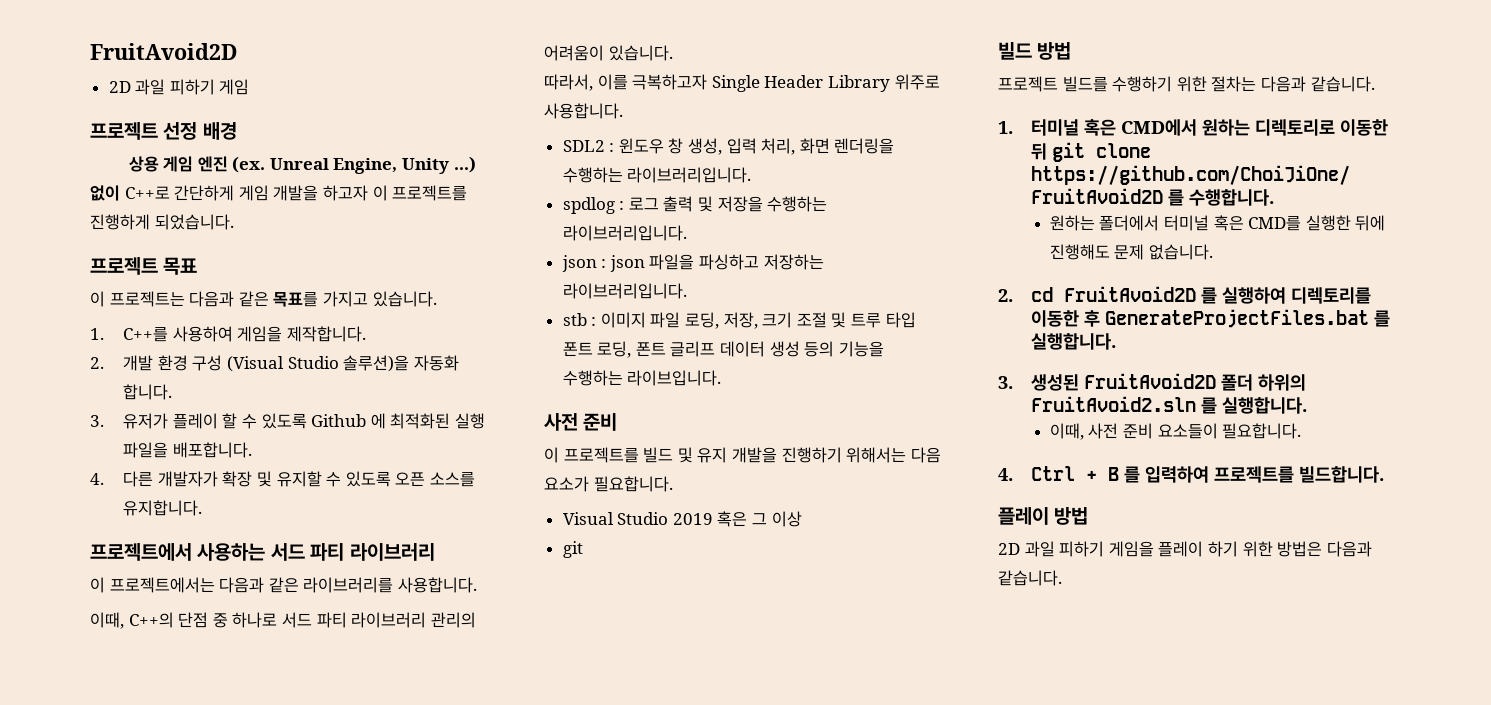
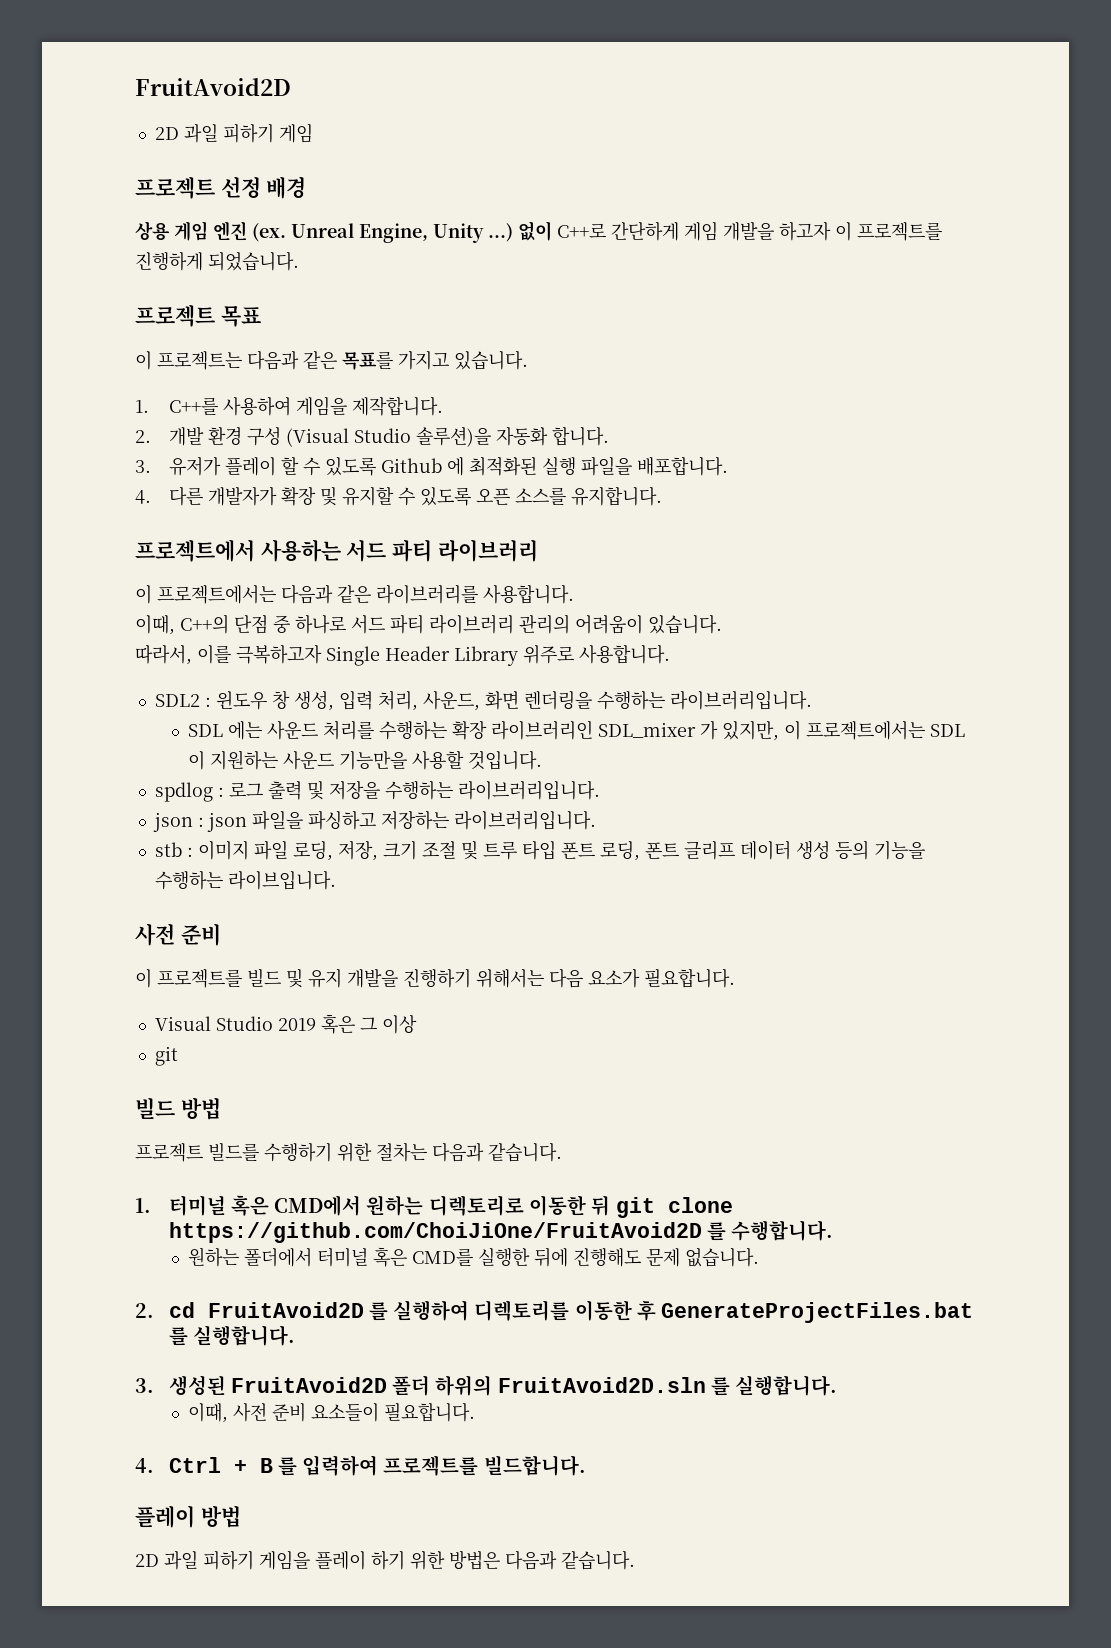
(796, 146) none -> [422,691,480,711] 사운드,
(752, 175) none -> [188,720,966,741] [188,750,543,770] // SDL 에는 사운드 처리를 수행하는 확장 라이브러리인 SDL_mixer 가 있지만, 이 프로젝트에서는 SDL 이 지원하는 사운드 기능만을 사용할 것입니다.
[1031,396,1197,412] FruitAvoid2.sln -> [497,1377,706,1393] FruitAvoid2D.sln

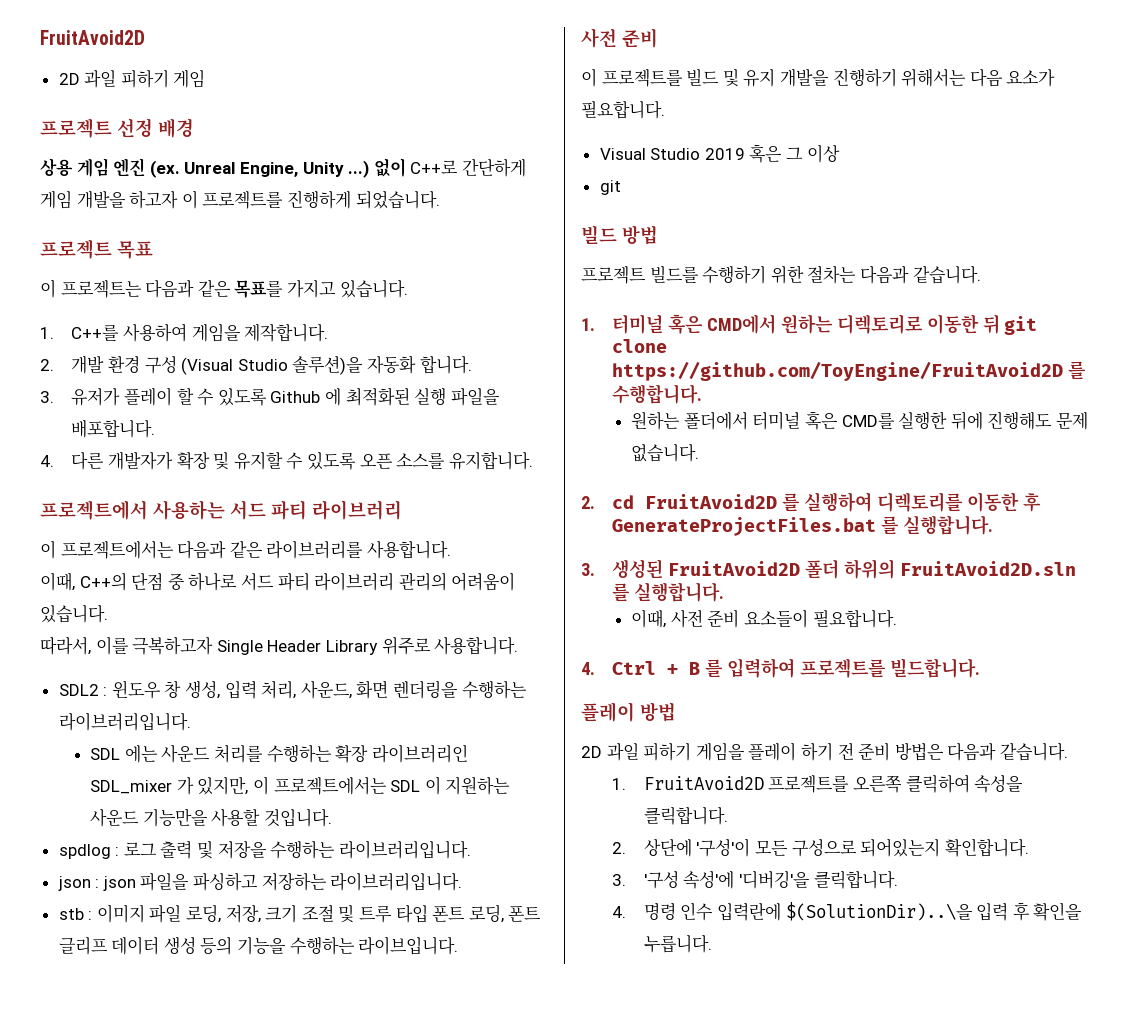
[168,1222,702,1243] https://github.com/ChoiJiOne/FruitAvoid2D -> [612,361,1064,381] https://github.com/ToyEngine/FruitAvoid2D
[410,1551,445,1570] 위한 -> [837,742,891,761] 전 준비
(635, 1560) none -> [612,774,1024,793] [643,806,728,825] [612,838,1029,857] [612,870,898,889] [612,902,1083,921] [643,935,712,953] // 1. FruitAvoid2D 프로젝트를 오른쪽 클릭하여 속성을 클릭합니다. // 2. 상단에 '구성'이 모든 구성으로 되어있는지 확인합니다. // 3. '구성 속성'에 '디버깅'을 클릭합니다. // 4. 명령 인수 입력란에 $(SolutionDir)..\을 입력 후 확인을 누릅니다.

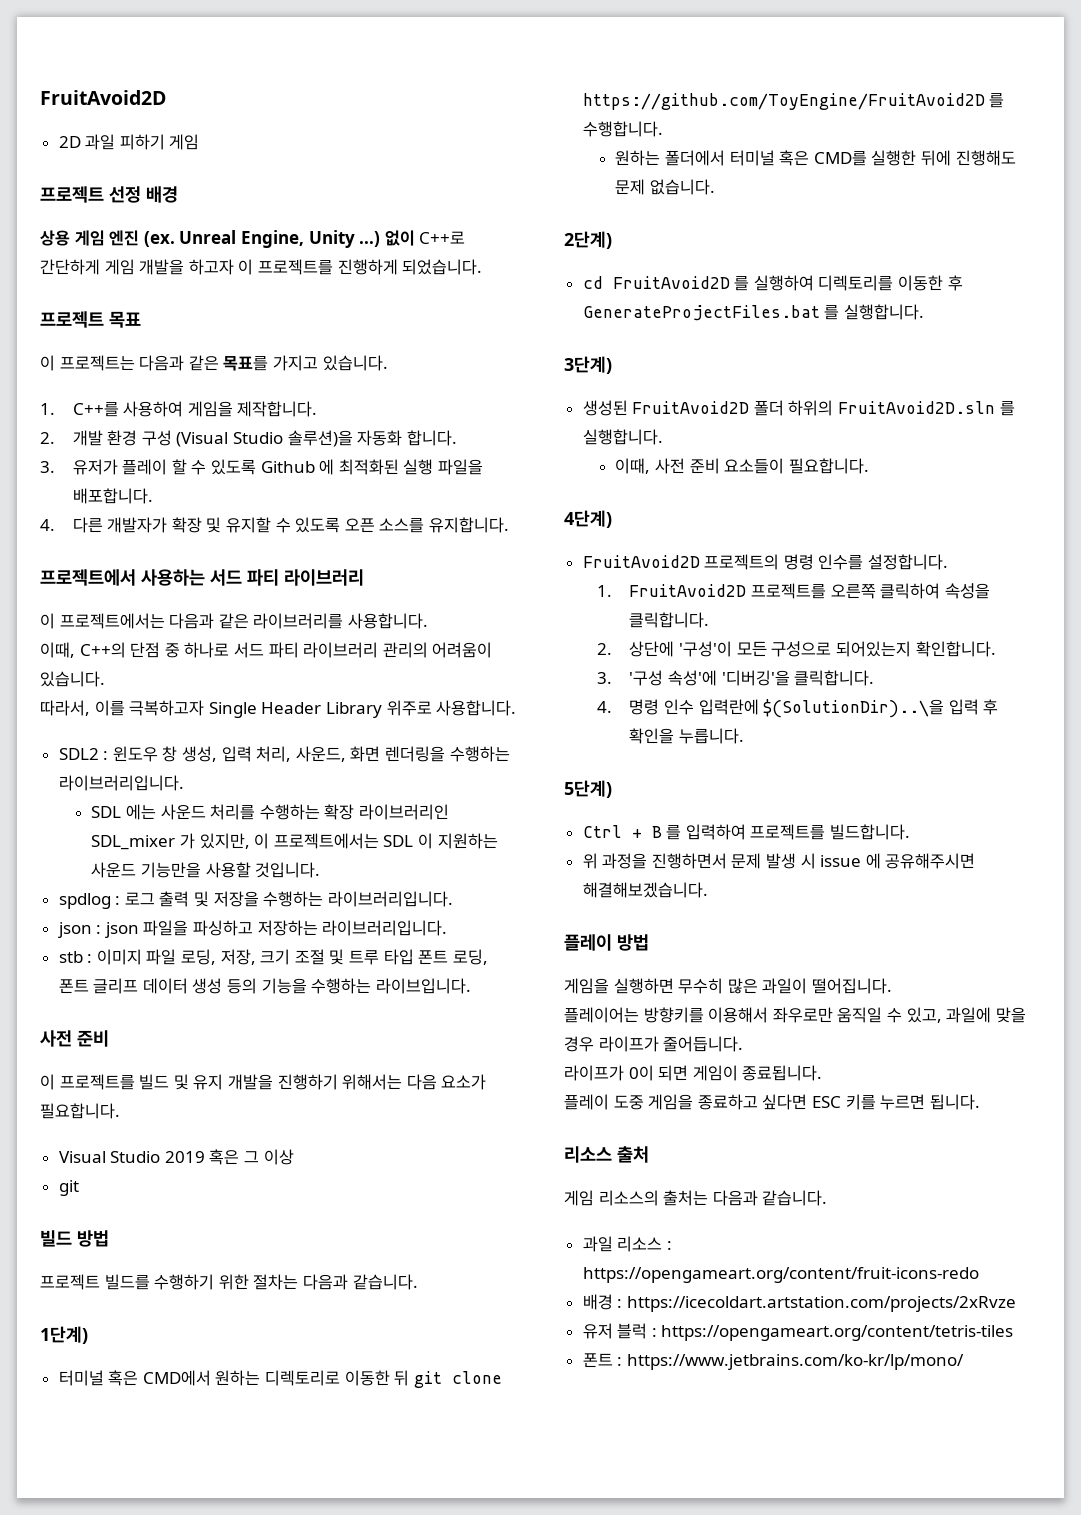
[581,318,595,331] 1. -> [40,1326,88,1344] 1단계) //
[581,496,595,509] 2. -> [564,231,612,249] 2단계) //
[581,563,595,576] 3. -> [564,356,612,374] 3단계) //
[581,658,980,678] [581,702,676,722] [581,742,1068,761] 4. Ctrl + B 를 입력하여 프로젝트를 빌드합니다. // 플레이 방법 // 2D 과일 피하기 게임을 플레이 하기 전 준비 방법은 다음과 같습니다. -> [564,510,612,528] [582,554,949,570] 4단계) // FruitAvoid2D 프로젝트의 명령 인수를 설정합니다.
(712, 944) none -> [564,780,612,798] [582,824,911,840] [582,853,976,869] [582,882,708,898] [564,934,649,951] [564,978,892,994] [564,1007,1026,1023] [564,1036,744,1052] [564,1065,823,1081] [564,1094,980,1110] [564,1146,649,1163] [564,1190,828,1206] [582,1236,672,1252] [582,1267,979,1283] [582,1294,1016,1312] [582,1323,1014,1341] [582,1353,964,1370] // 5단계) // Ctrl + B 를 입력하여 프로젝트를 빌드합니다. // 위 과정을 진행하면서 문제 발생 시 issue 에 공유해주시면 해결해보겠습니다. // 플레이 방법 // 게임을 실행하면 무수히 많은 과일이 떨어집니다. // 플레이어는 방향키를 이용해서 좌우로만 움직일 수 있고, 과일에 맞을 경우 라이프가 줄어듭니다. // 라이프가 0이 되면 게임이 종료됩니다. // 플레이 도중 게임을 종료하고 싶다면 ESC 키를 누르면 됩니다. // 리소스 출처 // 게임 리소스의 출처는 다음과 같습니다. // 과일 리소스 : https://opengameart.org/content/fruit-icons-redo // 배경 : https://icecoldart.artstation.com/projects/2xRvze // 유저 블럭 : https://opengameart.org/content/tetris-tiles // 폰트 : https://www.jetbrains.com/ko-kr/lp/mono/

